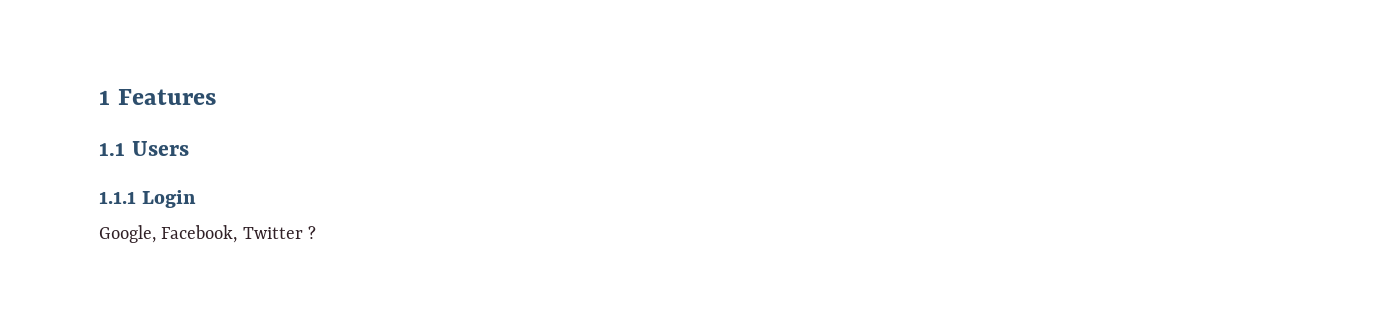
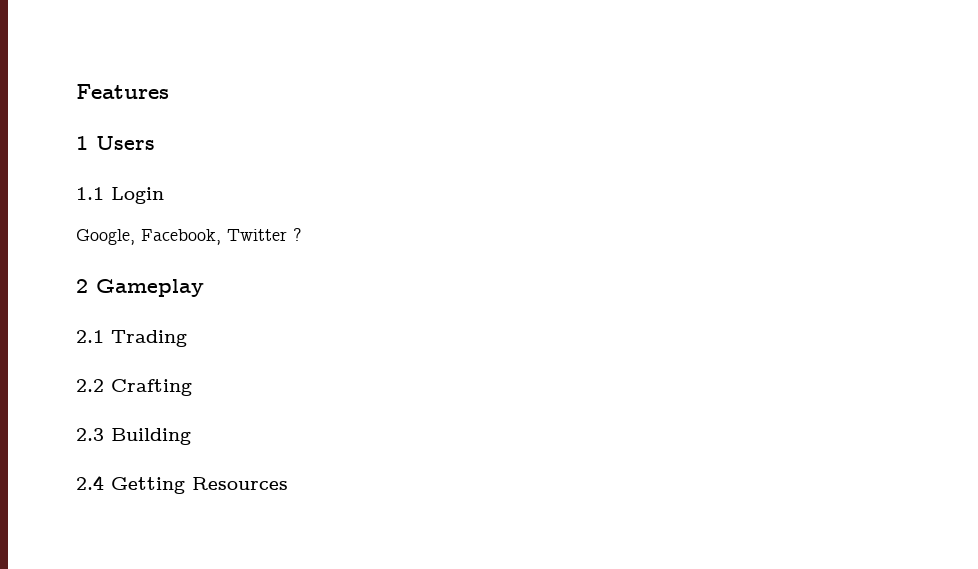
[99,90,110,105] 1 -> (76, 91) none
[99,143,125,156] 1.1 -> [76,136,88,150] 1
[99,191,136,204] 1.1.1 -> [76,187,104,200] 1.1
(317, 232) none -> [76,279,204,297] [76,330,187,347] [76,379,192,396] [76,428,191,445] [76,475,288,494] // 2 Gameplay // 2.1 Trading // 2.2 Crafting // 2.3 Building // 2.4 Getting Resources

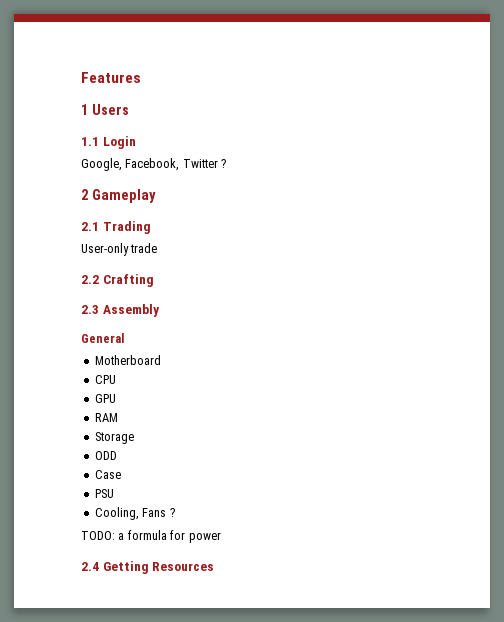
(187, 338) none -> [81,243,158,256] // User-only trade
[111,428,191,445] Building -> [102,304,160,317] [81,333,124,343] [94,355,161,365] [94,375,116,384] [94,394,116,403] [94,413,118,422] [94,432,134,444] [94,451,117,460] [94,470,121,479] [94,489,114,498] [94,507,175,520] [81,530,221,543] Assembly // General // Motherboard // CPU // GPU // RAM // Storage // ODD // Case // PSU // Cooling, Fans ? // TODO: a formula for power

